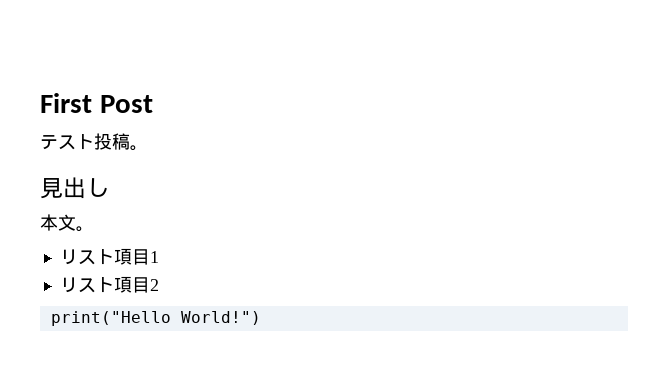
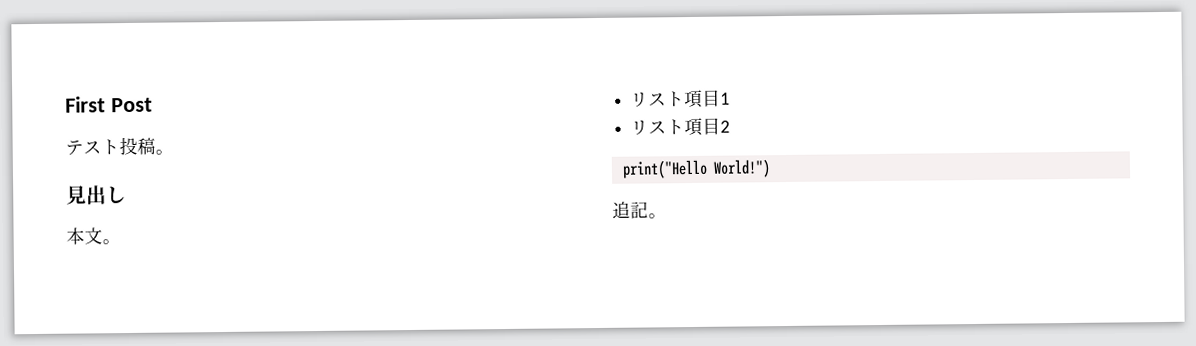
(261, 318) none -> [612,201,667,219] // 追記。

